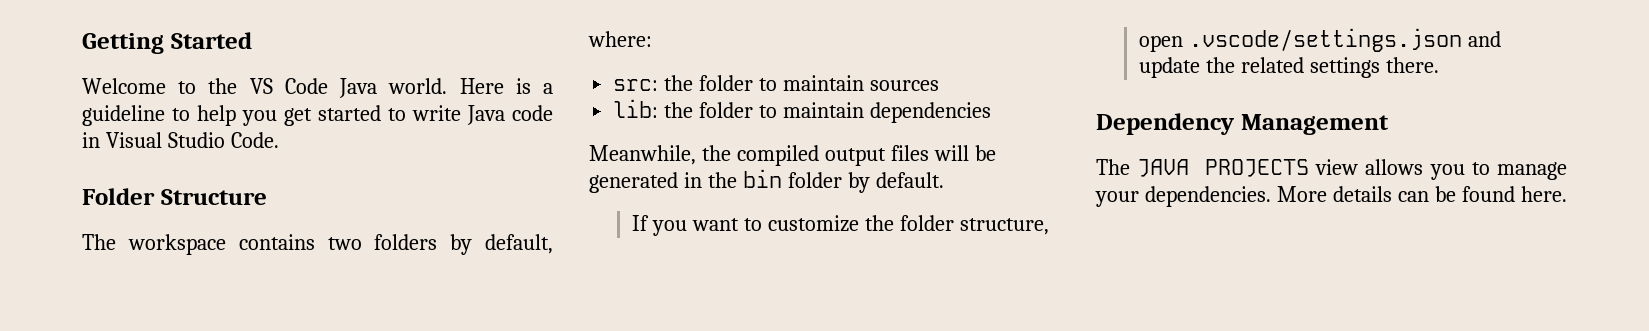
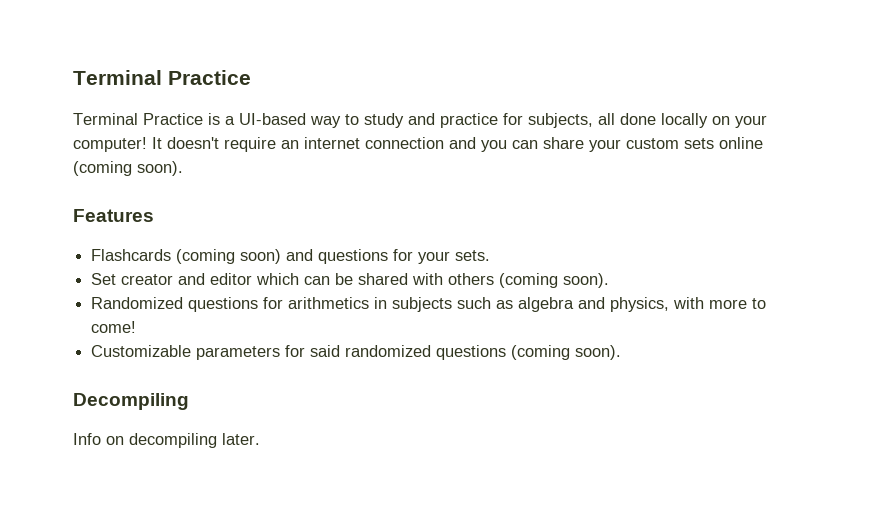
[82,32,252,54] [82,78,553,98] [82,105,553,126] [82,132,279,148] [82,188,267,205] [82,234,553,255] [588,31,652,47] [613,75,939,91] [613,99,991,123] [589,145,996,166] [589,169,944,193] [632,215,1049,236] [1139,28,1502,52] [1139,57,1440,78] [1096,113,1389,135] [1096,159,1567,180] [1095,186,1567,207] Getting Started // Welcome to the VS Code Java world. Here is a guideline to help you get started to write Java code in Visual Studio Code. // Folder Structure // The workspace contains two folders by default, where: // src: the folder to maintain sources // lib: the folder to maintain dependencies // Meanwhile, the compiled output files will be generated in the bin folder by default. // If you want to customize the folder structure, open .vscode/settings.json and update the related settings there. // Dependency Management // The JAVA PROJECTS view allows you to manage your dependencies. More details can be found here. -> [73,70,251,85] [73,113,767,128] [73,137,763,152] [73,161,183,176] [73,209,154,222] [91,249,491,264] [91,273,610,288] [91,297,767,312] [91,321,137,333] [91,345,622,360] [73,393,189,410] [73,433,260,448] Terminal Practice // Terminal Practice is a UI-based way to study and practice for subjects, all done locally on your computer! It doesn't require an internet connection and you can share your custom sets online (coming soon). // Features // Flashcards (coming soon) and questions for your sets. // Set creator and editor which can be shared with others (coming soon). // Randomized questions for arithmetics in subjects such as algebra and physics, with more to come! // Customizable parameters for said randomized questions (coming soon). // Decompiling // Info on decompiling later.

